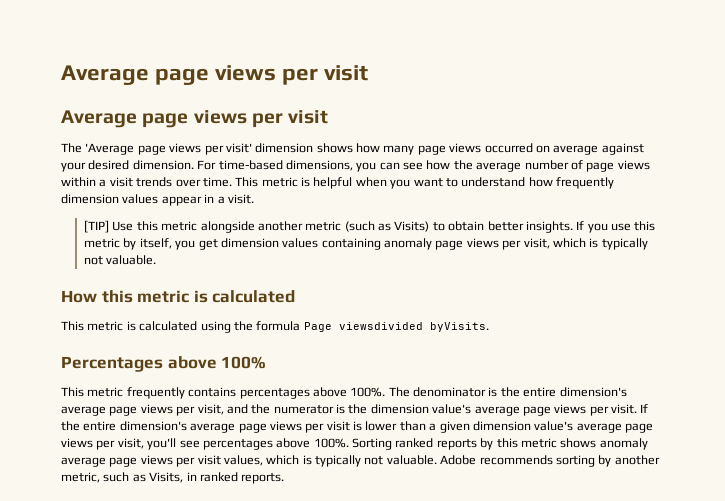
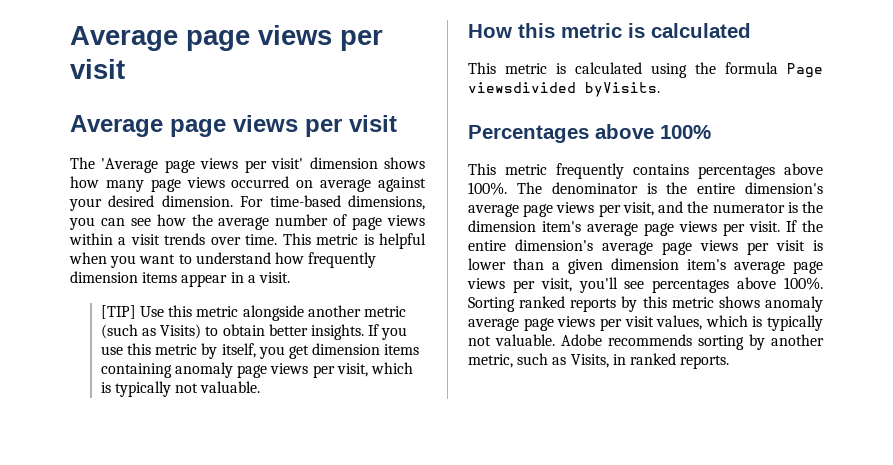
[122,194,159,204] values -> [142,272,178,283] items
[282,238,319,248] values -> [384,344,420,355] items
[432,404,472,414] value's -> [542,221,581,232] item's
[534,421,574,431] value's -> [687,259,726,270] item's

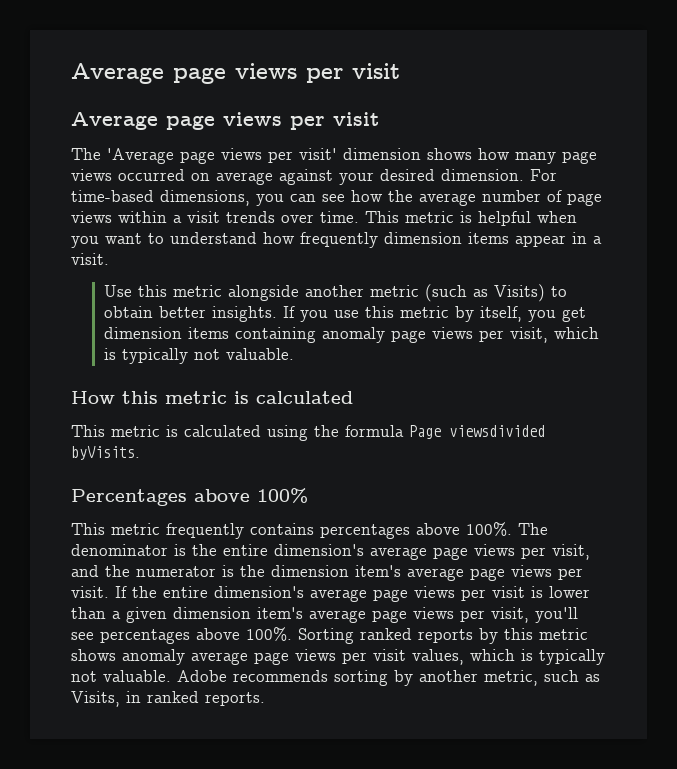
[100,305,136,319] [TIP] -> (109, 259) none

